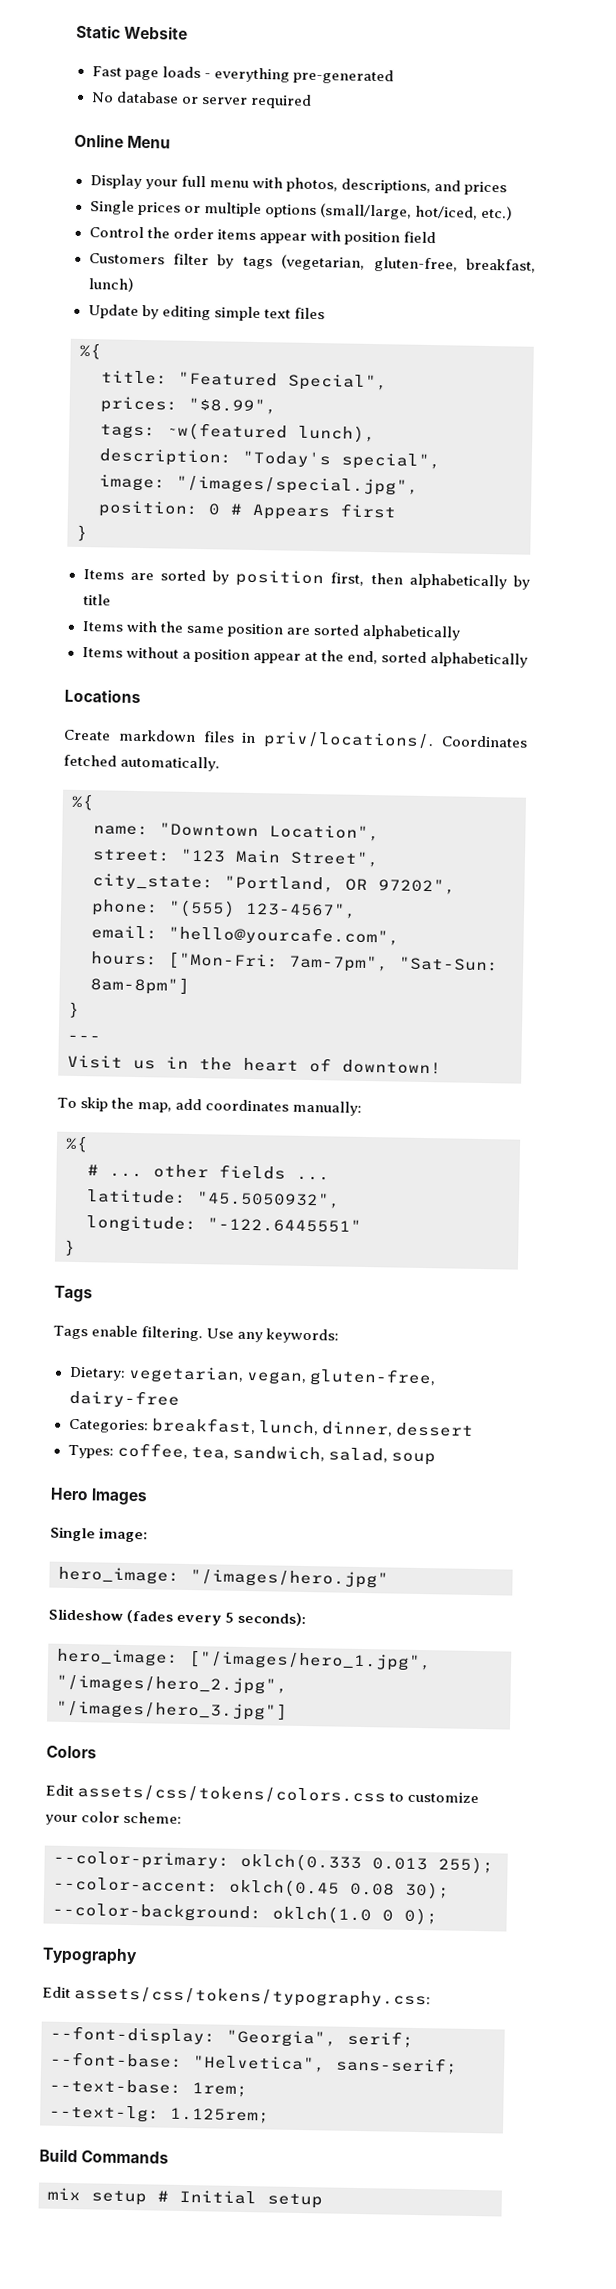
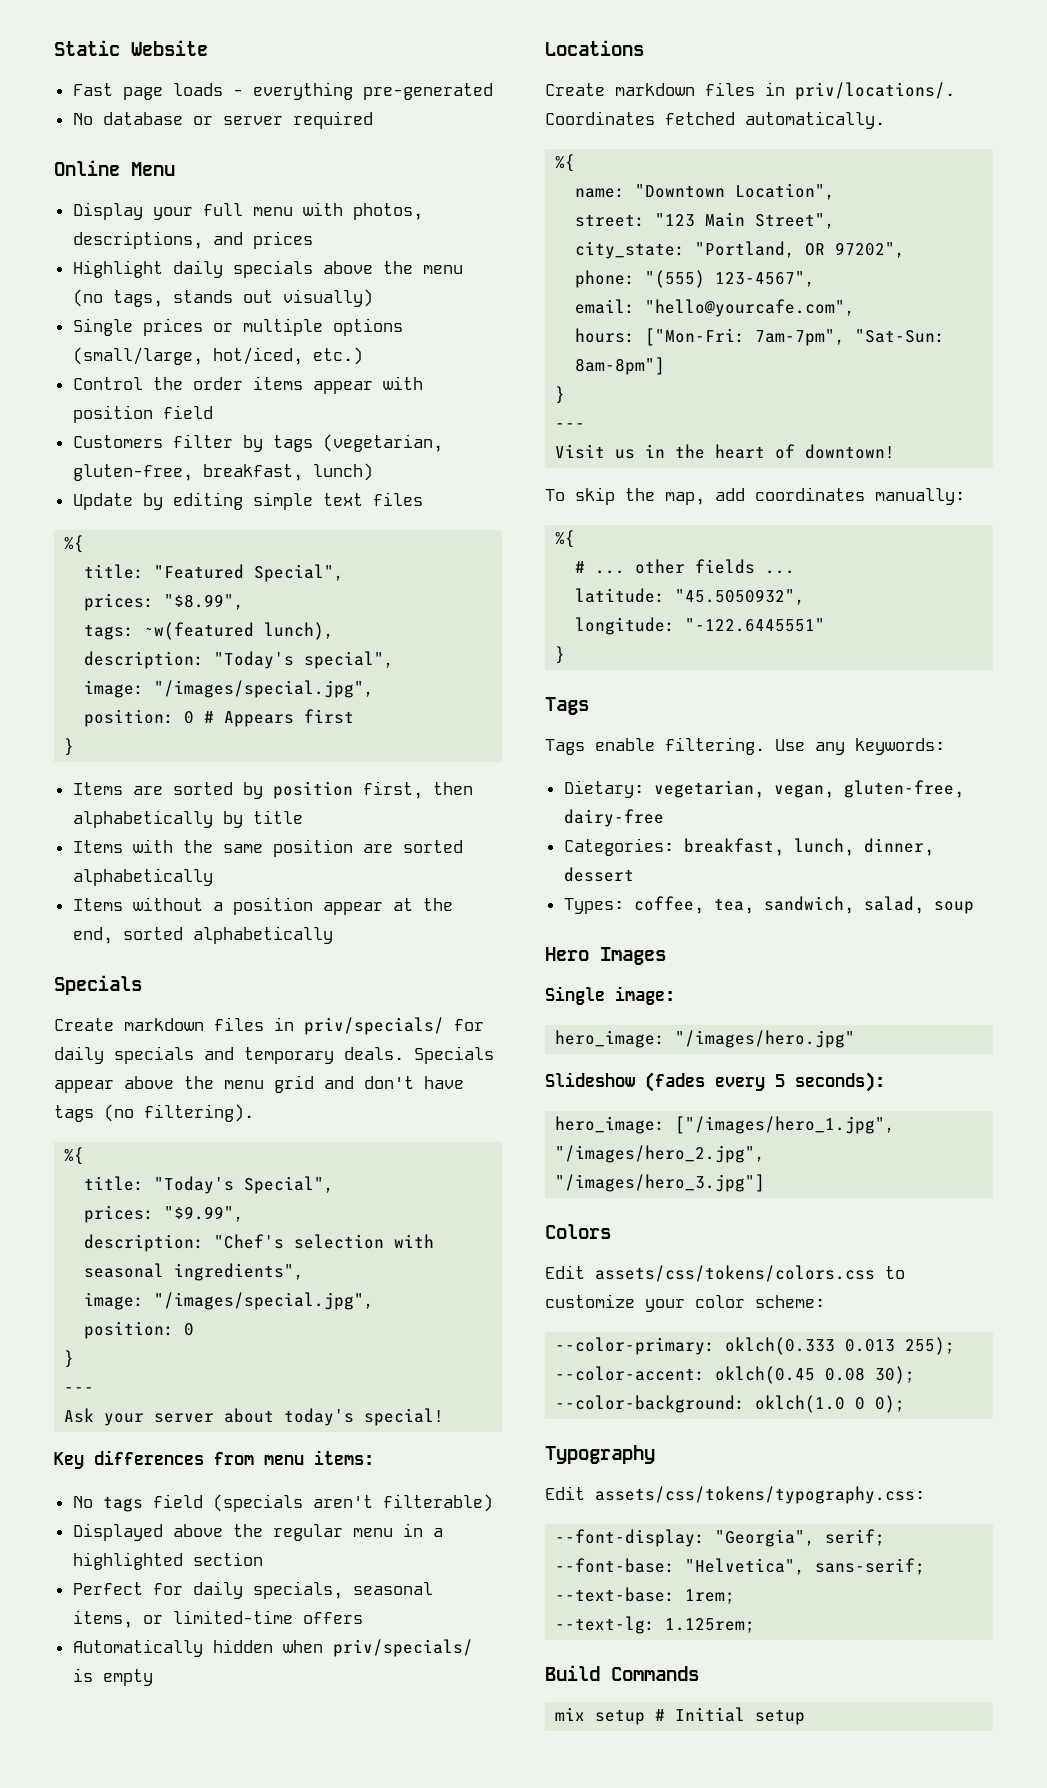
(507, 188) none -> [72,260,463,278] [72,289,373,307] // Highlight daily specials above the menu (no tags, stands out visually)
(528, 660) none -> [54,975,142,995] [54,1017,484,1035] [54,1046,494,1064] [54,1075,464,1093] [54,1104,254,1122] [64,1147,85,1165] [84,1176,335,1194] [84,1205,245,1223] [84,1234,435,1252] [84,1263,305,1281] [84,1292,375,1310] [84,1321,195,1339] [64,1350,75,1368] [64,1387,95,1393] [64,1408,445,1426] [54,1450,374,1469] [72,1494,493,1512] [72,1523,443,1541] [72,1552,263,1570] [72,1581,433,1599] [72,1610,363,1628] [72,1639,473,1657] [72,1668,153,1686] // Specials // Create markdown files in priv/specials/ for daily specials and temporary deals. Specials appear above the menu grid and don't have tags (no filtering). // %{ // title: "Today's Special", // prices: "$9.99", // description: "Chef's selection with seasonal ingredients", // image: "/images/special.jpg", // position: 0 // } // --- // Ask your server about today's special! // Key differences from menu items: // No tags field (specials aren't filterable) // Displayed above the regular menu in a highlighted section // Perfect for daily specials, seasonal items, or limited-time offers // Automatically hidden when priv/specials/ is empty

